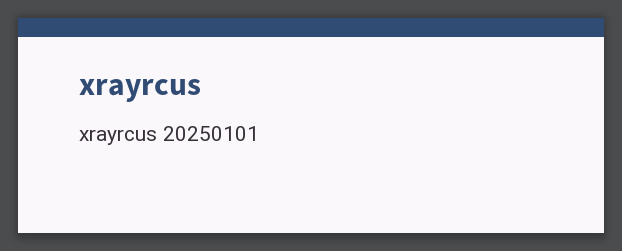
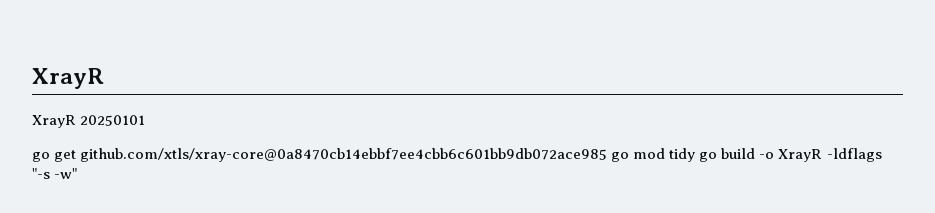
[79,79,201,102] [79,130,157,145] xrayrcus // xrayrcus -> [32,68,104,89] [32,115,76,128] XrayR // XrayR
(259, 133) none -> [32,148,882,162] [32,168,78,179] // go get github.com/xtls/xray-core@0a8470cb14ebbf7ee4cbb6c601bb9db072ace985 go mod tidy go build -o XrayR -ldflags "-s -w"

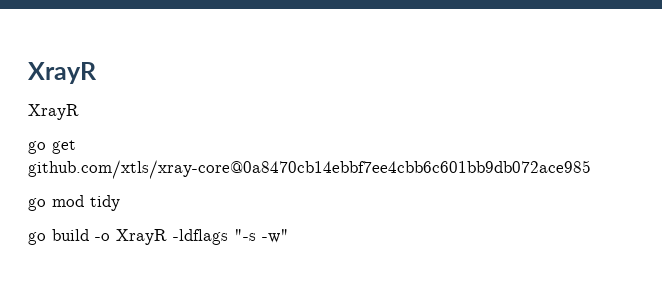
[80,115,146,126] 20250101 -> (79, 112) none
(608, 155) none -> (591, 169) //
(696, 155) none -> (120, 203) //

